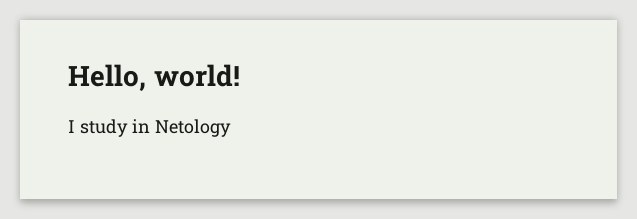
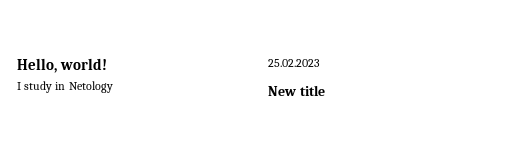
(231, 128) none -> [268,59,320,67] [268,85,325,96] // 25.02.2023 // New title

